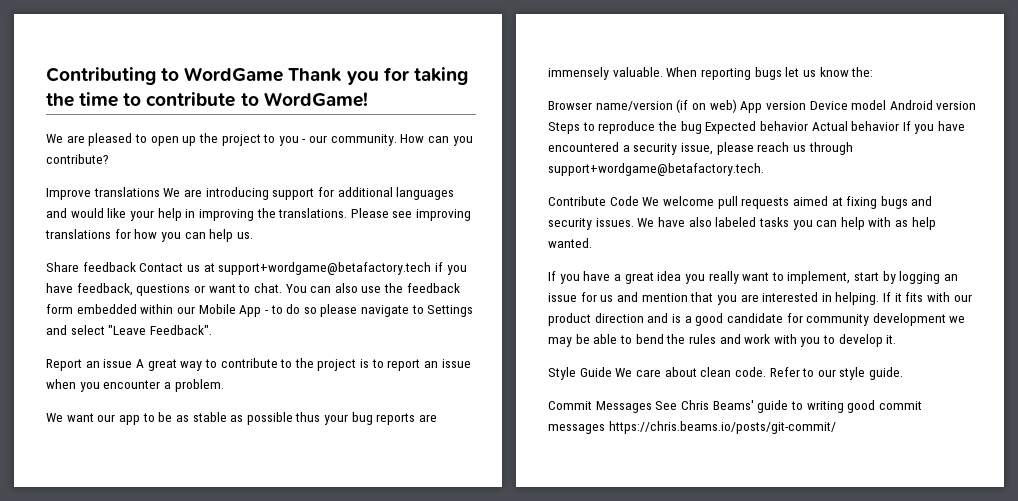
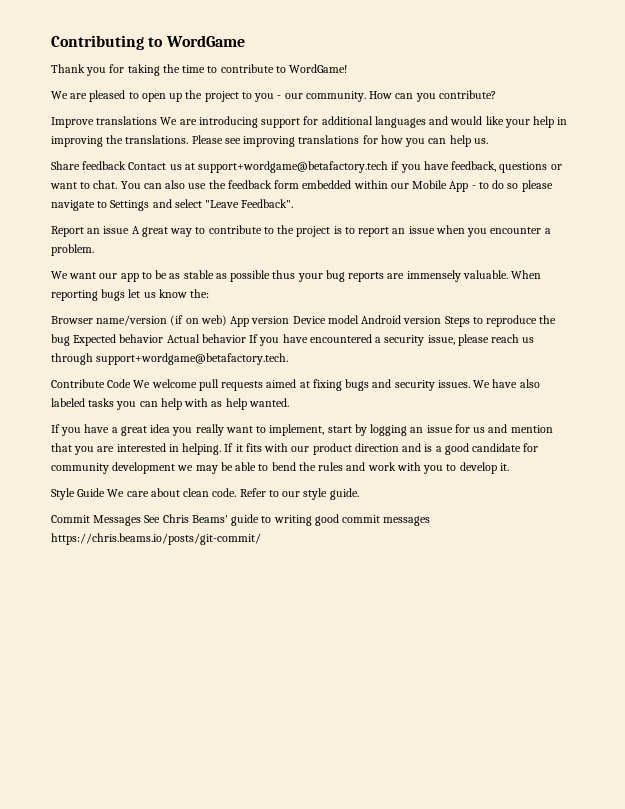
(284, 74) none -> (245, 41) //

